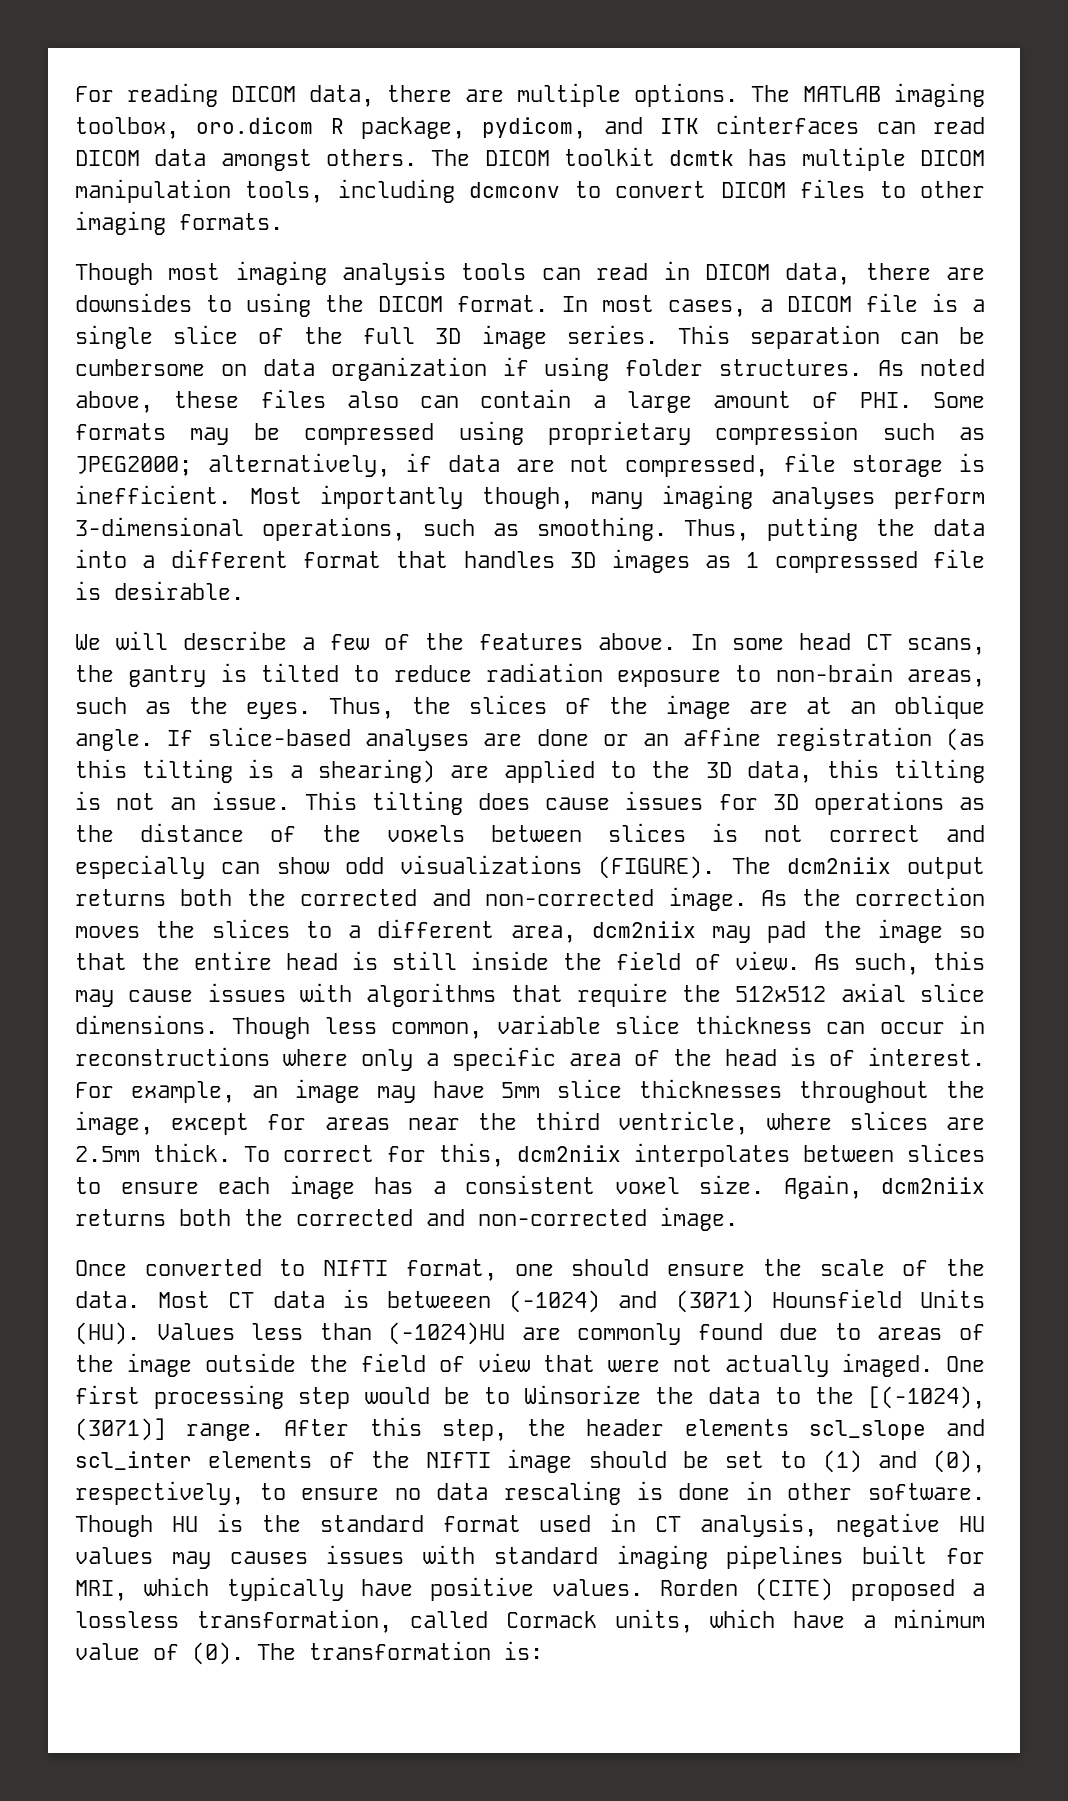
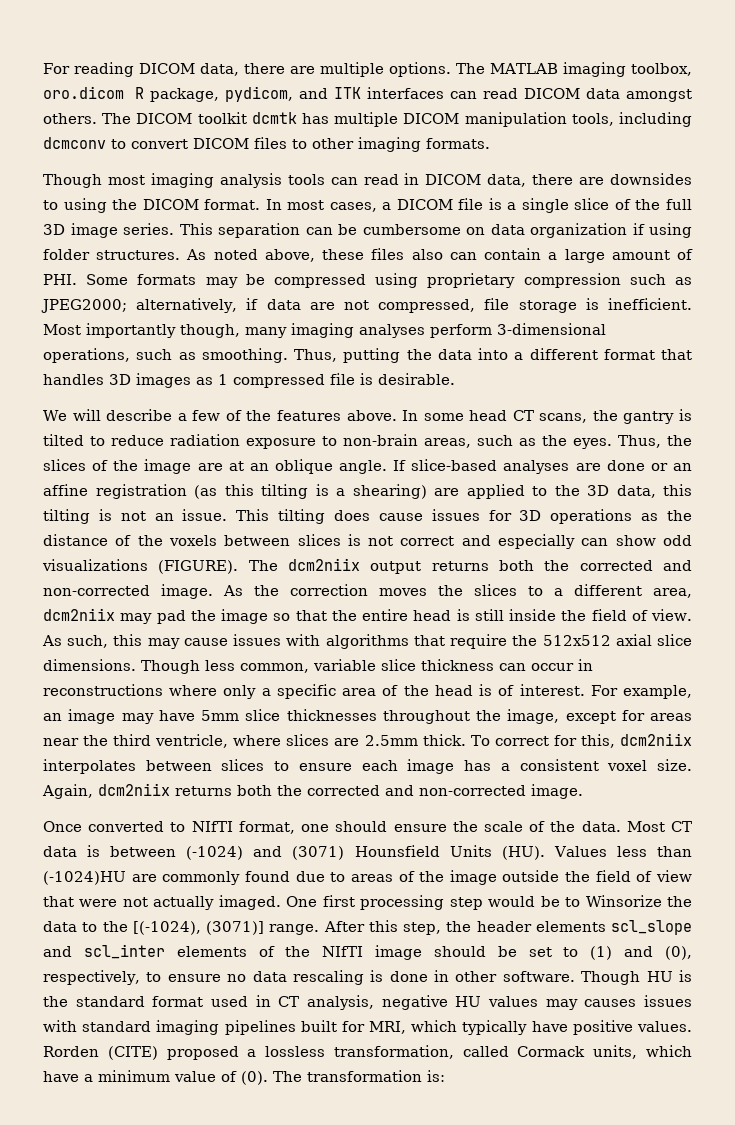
[716,115,860,134] cinterfaces -> [366,87,444,99] interfaces
[774,551,918,573] compresssed -> [233,374,325,388] compressed
[386,1291,491,1308] betweeen -> [110,846,177,857] between

